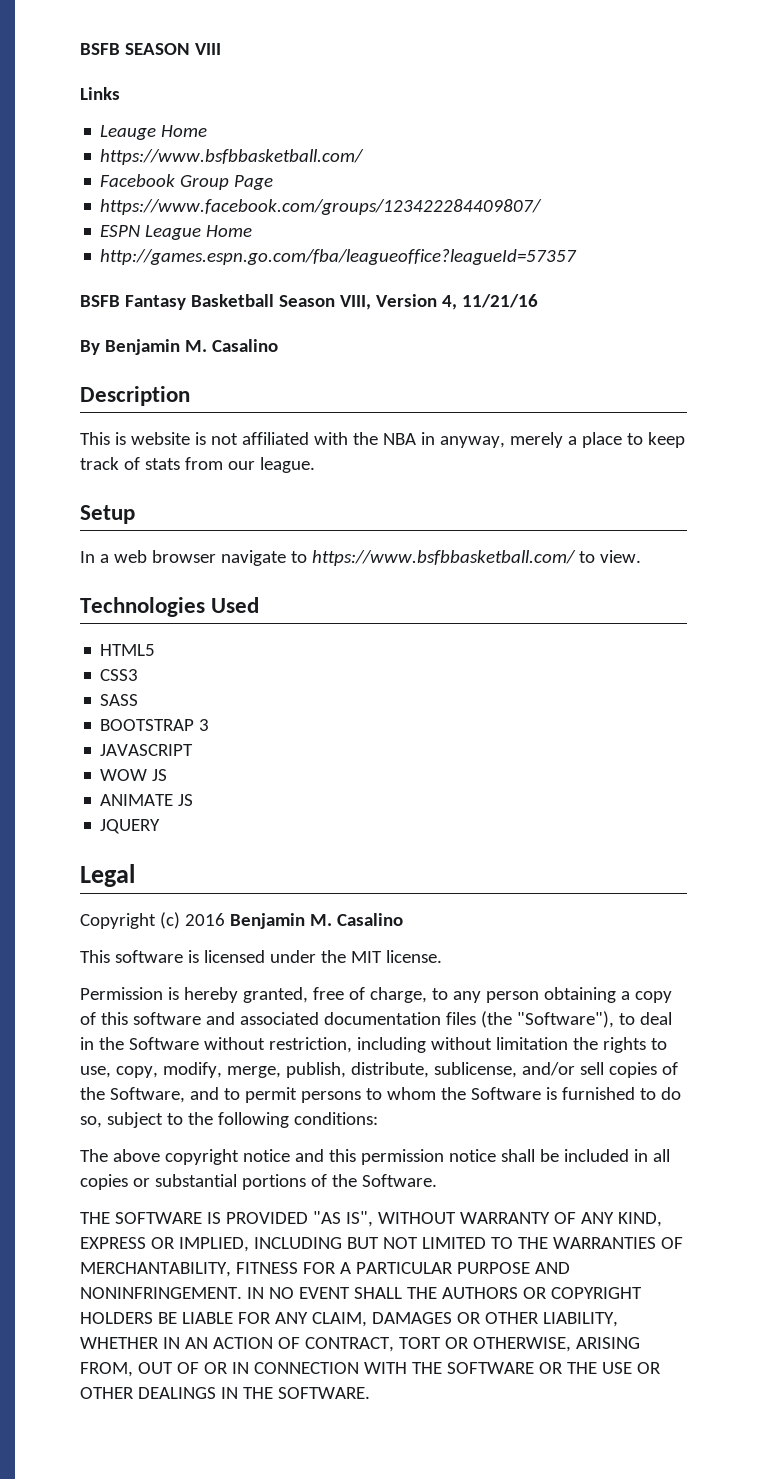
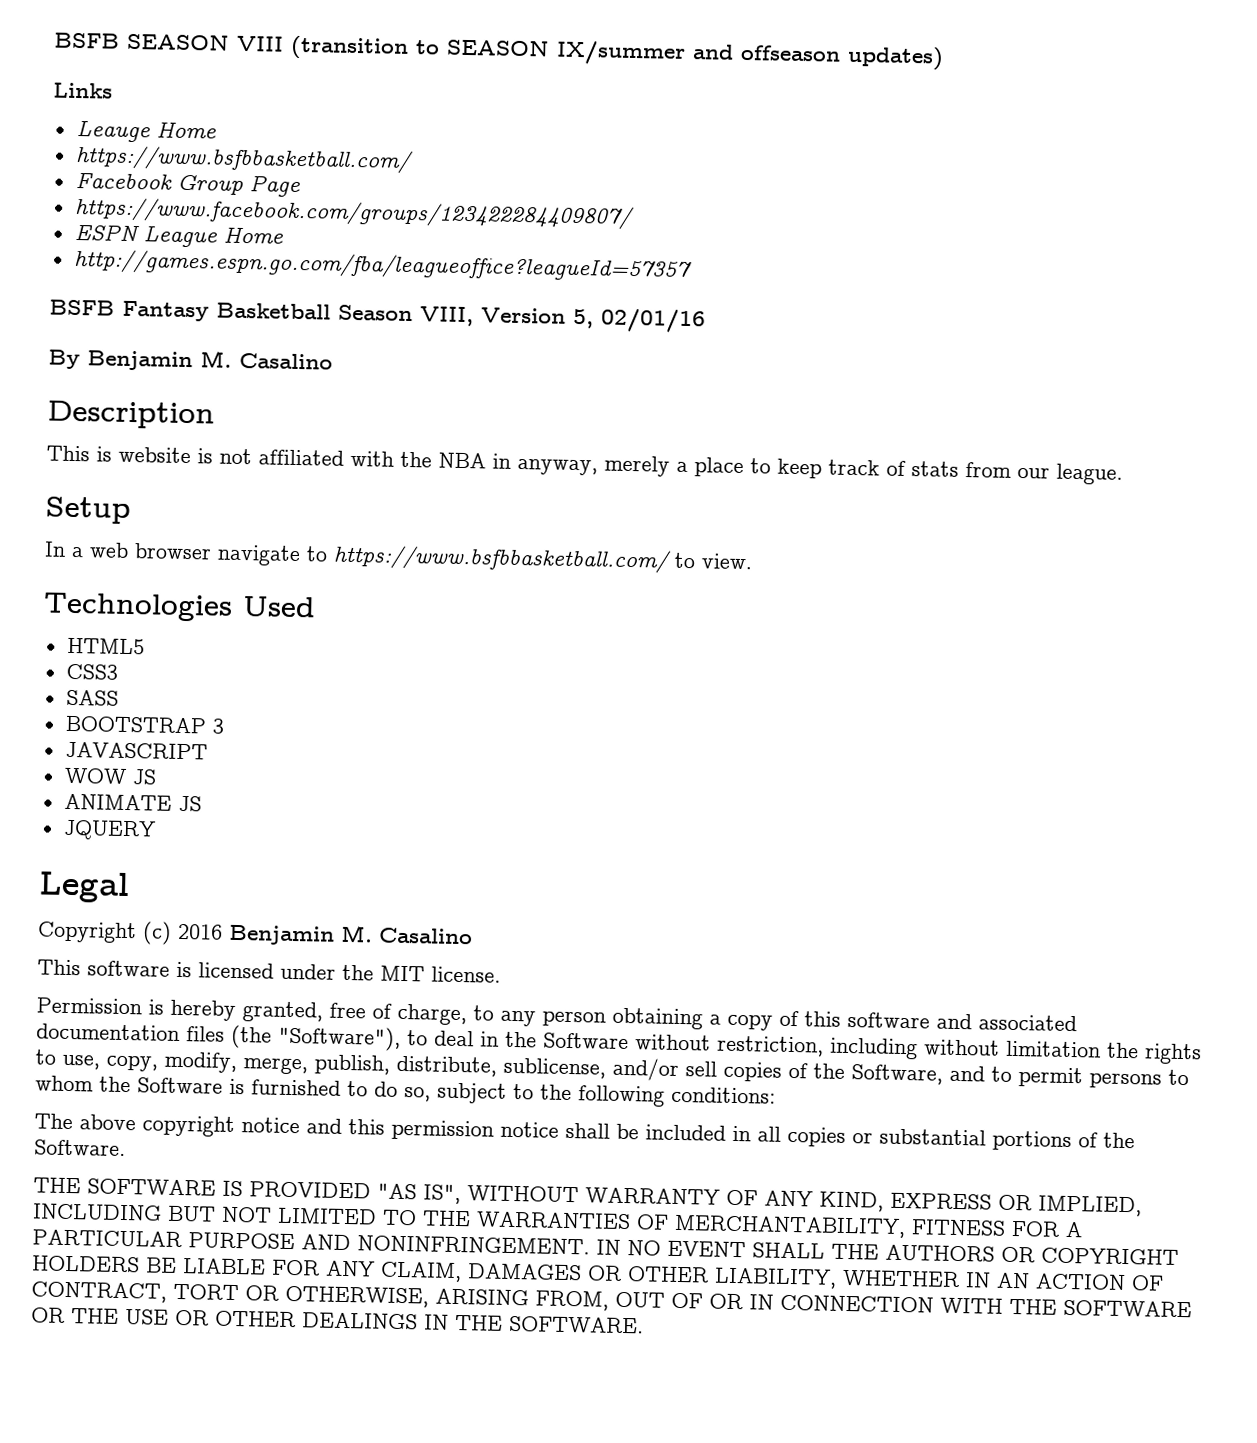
(221, 49) none -> [290,35,944,71] (transition to SEASON IX/summer and offseason updates)
[441,294,538,310] 4, 11/21/16 -> [573,308,706,334] 5, 02/01/16

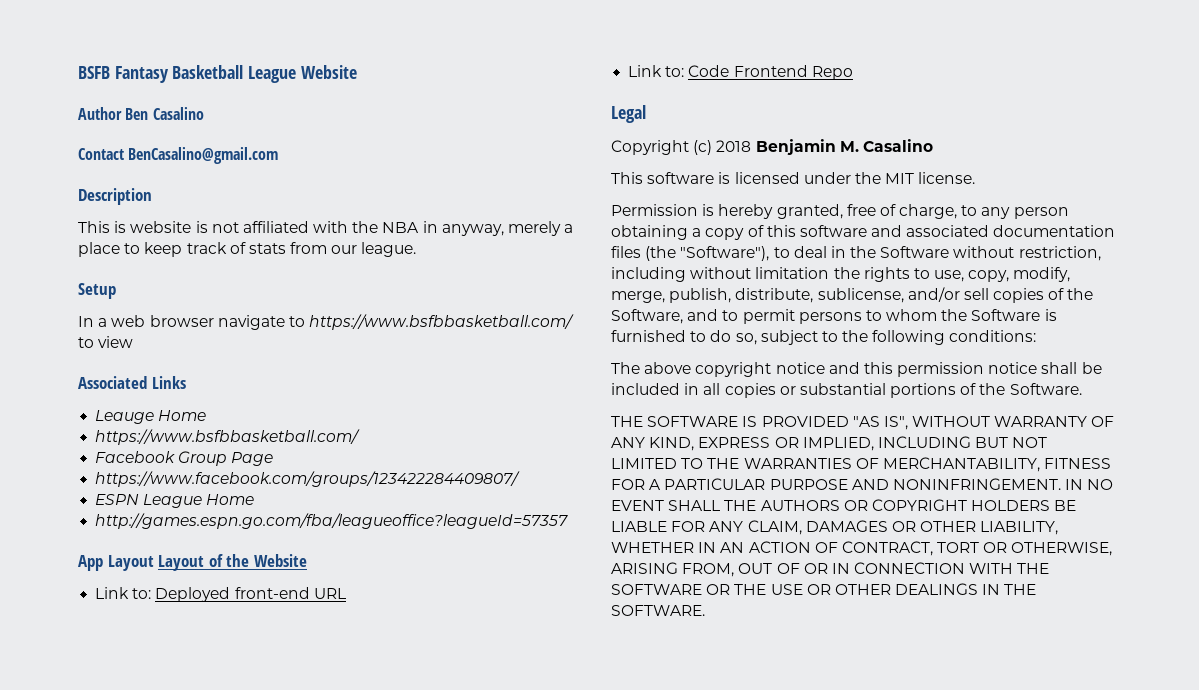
[54,32,944,71] [53,82,113,99] [75,119,217,143] [74,144,414,174] [74,172,301,198] [73,196,635,230] [73,223,284,248] [73,248,692,283] [49,299,706,334] [48,349,333,372] BSFB SEASON VIII (transition to SEASON IX/summer and offseason updates) // Links // Leauge Home // https://www.bsfbbasketball.com/ // Facebook Group Page // https://www.facebook.com/groups/123422284409807/ // ESPN League Home // http://games.espn.go.com/fba/leagueoffice?leagueId=57357 // BSFB Fantasy Basketball Season VIII, Version 5, 02/01/16 // By Benjamin M. Casalino -> [78,65,357,83] [78,107,204,120] [78,147,279,164] BSFB Fantasy Basketball League Website // Author Ben Casalino // Contact BenCasalino@gmail.com
[701,553,753,570] [43,592,316,622] [66,637,145,655] [65,663,118,680] [65,689,119,706] [64,715,224,734] [64,741,208,760] [63,767,157,785] [63,793,202,812] [62,819,156,841] view. // Technologies Used // HTML5 // CSS3 // SASS // BOOTSTRAP 3 // JAVASCRIPT // WOW JS // ANIMATE JS // JQUERY -> [98,336,134,348] [78,376,186,389] [95,410,207,424] [95,429,361,445] [95,451,274,466] [95,471,521,487] [95,494,255,508] [95,513,569,529] [78,554,307,571] [95,587,346,602] [628,65,853,80] view // Associated Links // Leauge Home // https://www.bsfbbasketball.com/ // Facebook Group Page // https://www.facebook.com/groups/123422284409807/ // ESPN League Home // http://games.espn.go.com/fba/leagueoffice?leagueId=57357 // App Layout Layout of the Website // Link to: Deployed front-end URL // Link to: Code Frontend Repo
[178,923,223,940] 2016 -> [716,140,752,152] 2018

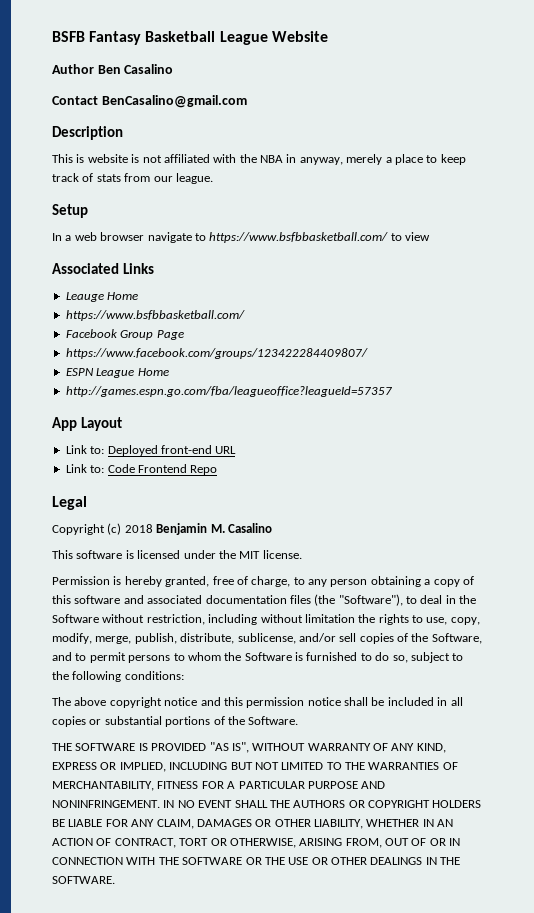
[158,554,307,571] Layout of the Website -> (122, 424) none

